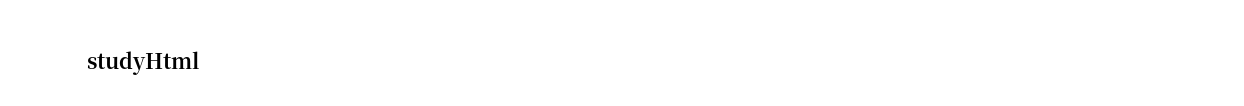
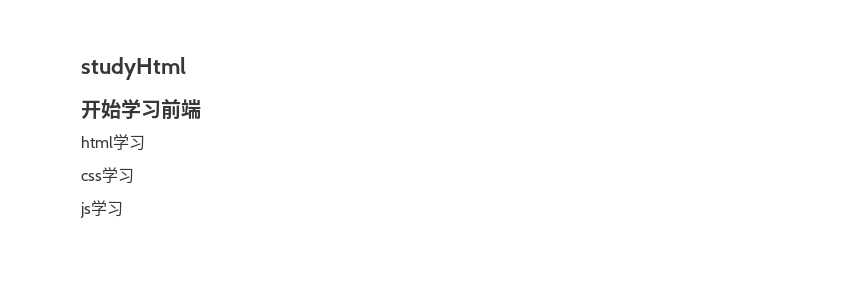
(199, 63) none -> [81,99,201,120] [81,134,145,151] [81,167,134,184] [80,200,123,218] // 开始学习前端 // html学习 // css学习 // js学习

